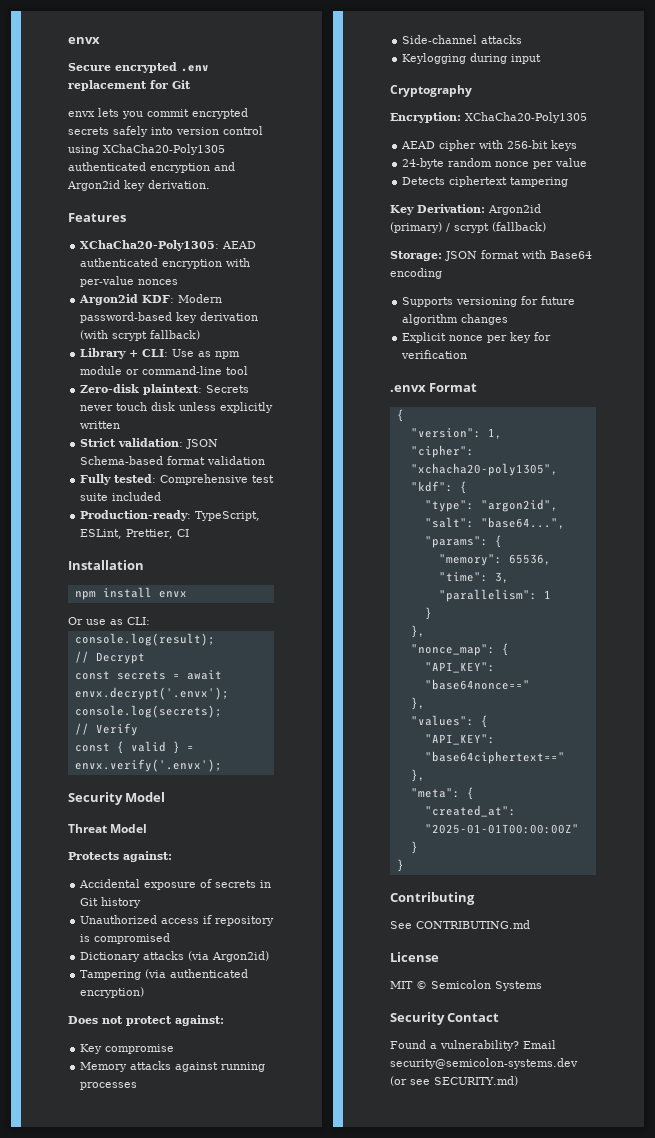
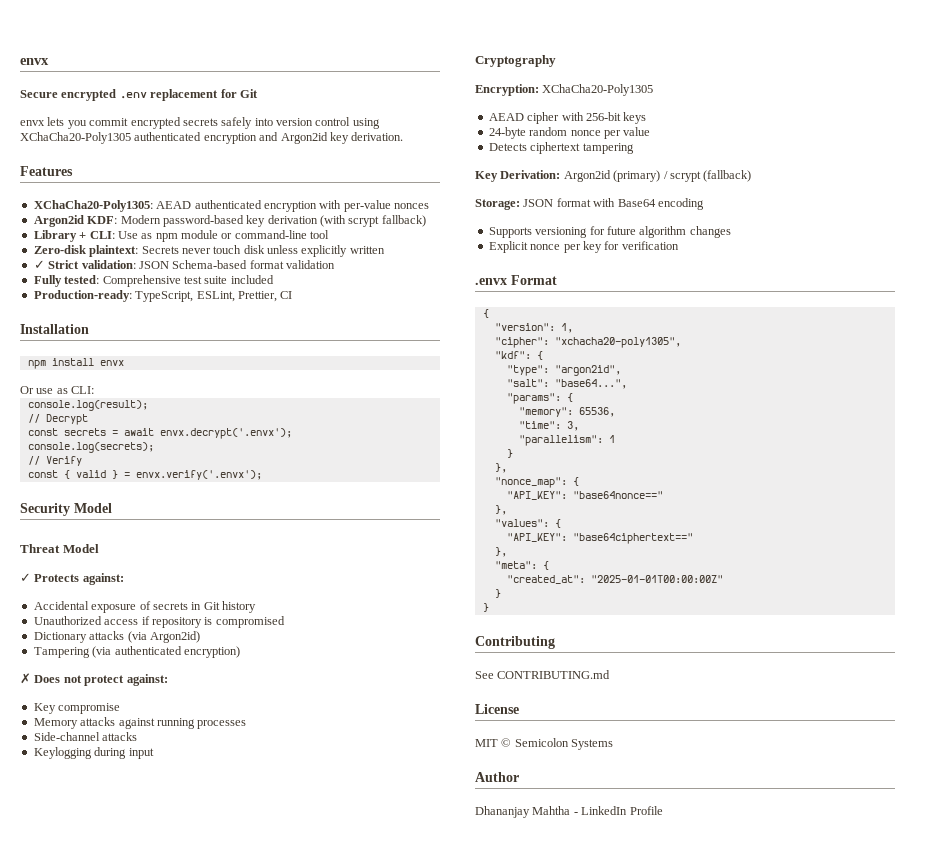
(121, 425) none -> [33,260,45,269] ✓
(148, 828) none -> [20,573,31,582] ✓
(145, 992) none -> [20,673,31,684] ✗
[390,1012,500,1025] [390,1040,556,1051] [390,1058,578,1069] [390,1076,518,1086] Security Contact // Found a vulnerability? Email security@semicolon-systems.dev (or see SECURITY.md) -> [475,772,519,782] [475,806,663,818] Author // Dhananjay Mahtha - LinkedIn Profile

